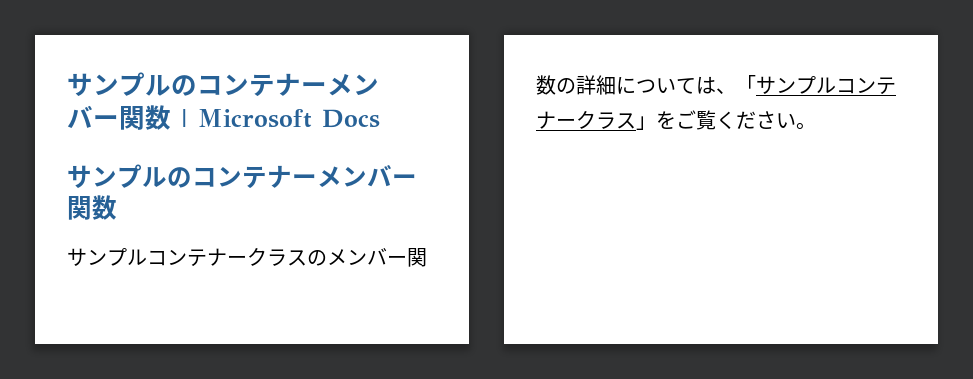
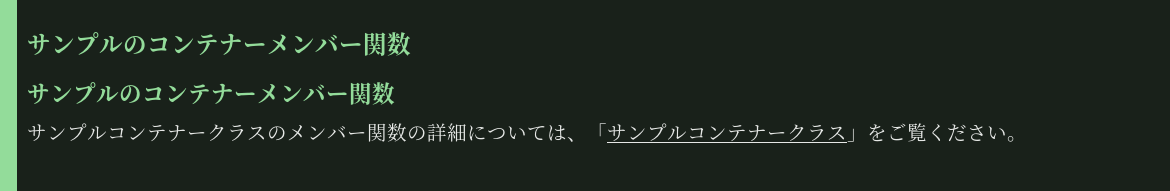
[67,72,379,97] [67,105,380,130] サンプルのコンテナーメンバー関数 | Microsoft Docs -> [27,32,411,56] サンプルのコンテナーメンバー関数

